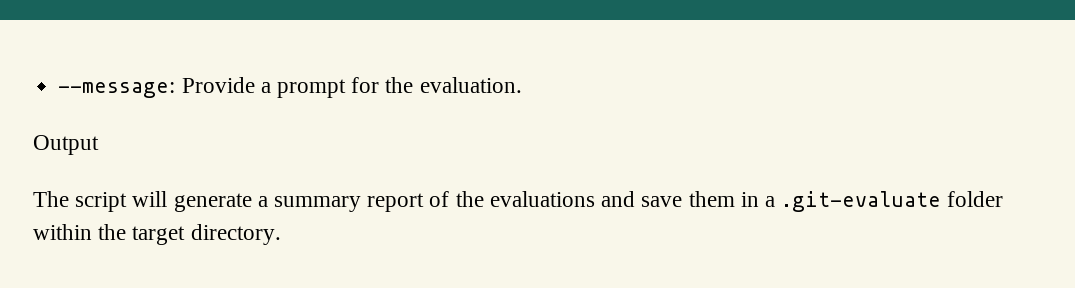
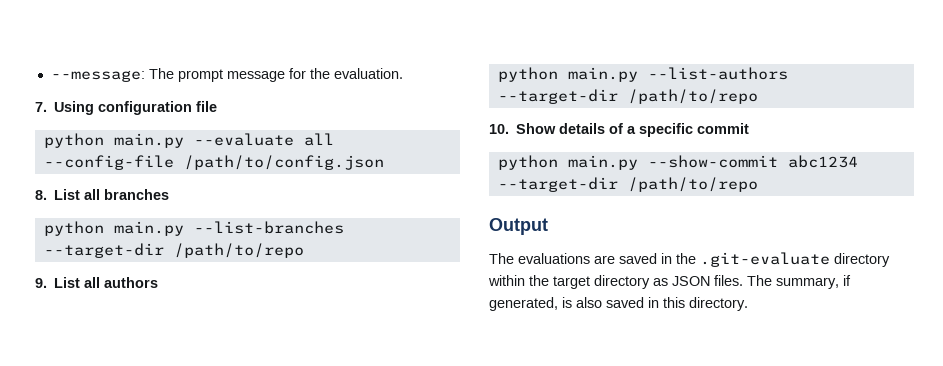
[181,77,346,98] Provide a prompt -> [148,68,285,82] The prompt message
[33,135,99,155] [33,191,1004,212] [33,224,186,245] Output // The script will generate a summary report of the evaluations and save them in a .git-evaluate folder within the target -> [35,101,218,115] [43,133,334,148] [43,155,384,170] [35,189,170,200] [43,221,344,236] [43,243,304,258] [35,277,159,288] [497,67,788,82] [497,89,758,104] [489,123,750,137] [497,155,858,170] [497,177,758,192] [489,218,548,235] [489,252,890,267] [488,275,851,289] [489,297,685,311] 7. Using configuration file // python main.py --evaluate all --config-file /path/to/config.json // 8. List all branches // python main.py --list-branches --target-dir /path/to/repo // 9. List all authors // python main.py --list-authors --target-dir /path/to/repo // 10. Show details of a specific commit // python main.py --show-commit abc1234 --target-dir /path/to/repo // Output // The evaluations are saved in the .git-evaluate directory within the target directory as JSON files. The summary, if generated, is also saved in this

